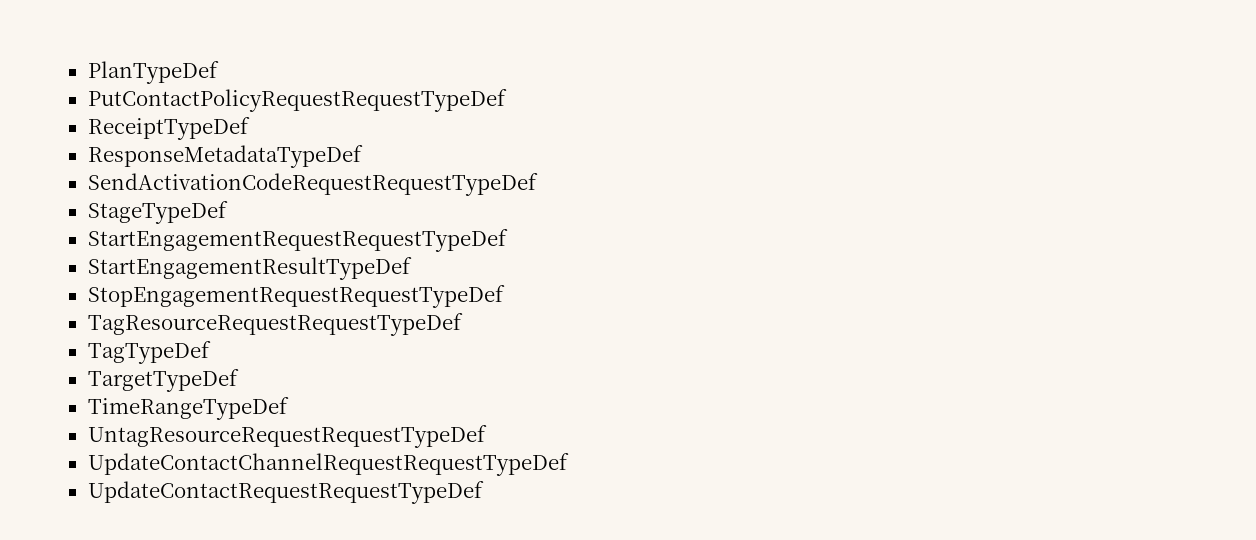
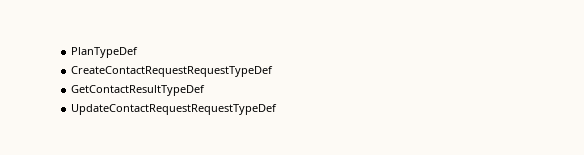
[87,89,507,112] [87,117,250,140] [87,145,363,168] [87,173,538,196] [87,201,228,224] [87,229,508,252] [87,257,412,280] [87,285,505,308] [87,313,463,336] [87,341,211,364] [87,369,239,392] [87,397,289,420] [87,425,487,448] [87,453,569,476] PutContactPolicyRequestRequestTypeDef // ReceiptTypeDef // ResponseMetadataTypeDef // SendActivationCodeRequestRequestTypeDef // StageTypeDef // StartEngagementRequestRequestTypeDef // StartEngagementResultTypeDef // StopEngagementRequestRequestTypeDef // TagResourceRequestRequestTypeDef // TagTypeDef // TargetTypeDef // TimeRangeTypeDef // UntagResourceRequestRequestTypeDef // UpdateContactChannelRequestRequestTypeDef -> [71,66,274,77] [71,85,206,96] CreateContactRequestRequestTypeDef // GetContactResultTypeDef

